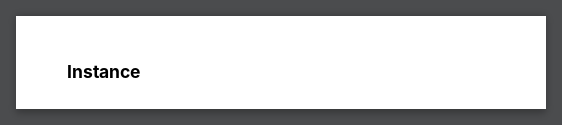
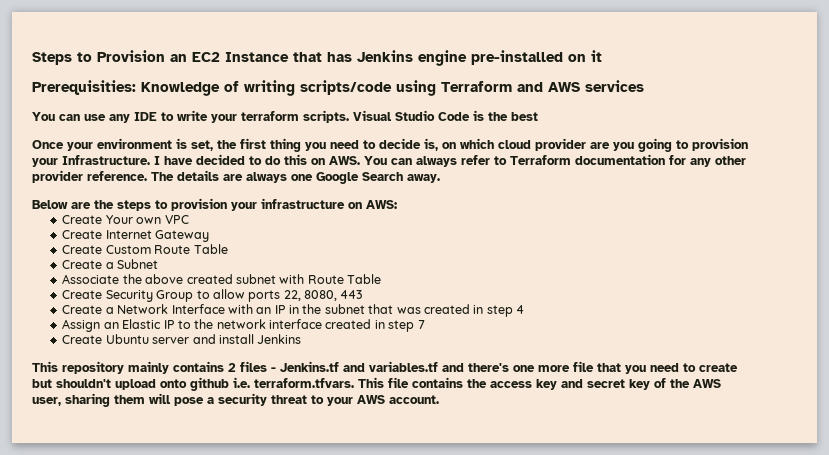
[67,65,140,78] Instance -> [32,50,602,66] [32,80,644,96] [32,110,538,123] [32,138,748,152] [32,154,746,167] [32,170,440,184] [32,198,397,211] [62,215,189,224] [62,230,210,242] [62,244,228,254] [62,259,159,269] [62,274,382,284] [62,289,364,302] [62,304,525,317] [62,319,425,332] [62,334,302,344] [32,361,738,374] [32,377,721,391] [32,393,439,407] Steps to Provision an EC2 Instance that has Jenkins engine pre-installed on it // Prerequisities: Knowledge of writing scripts/code using Terraform and AWS services // You can use any IDE to write your terraform scripts. Visual Studio Code is the best // Once your environment is set, the first thing you need to decide is, on which cloud provider are you going to provision your Infrastructure. I have decided to do this on AWS. You can always refer to Terraform documentation for any other provider reference. The details are always one Google Search away. // Below are the steps to provision your infrastructure on AWS: // Create Your own VPC // Create Internet Gateway // Create Custom Route Table // Create a Subnet // Associate the above created subnet with Route Table // Create Security Group to allow ports 22, 8080, 443 // Create a Network Interface with an IP in the subnet that was created in step 4 // Assign an Elastic IP to the network interface created in step 7 // Create Ubuntu server and install Jenkins // This repository mainly contains 2 files - Jenkins.tf and variables.tf and there's one more file that you need to create but shouldn't upload onto github i.e. terraform.tfvars. This file contains the access key and secret key of the AWS user, sharing them will pose a security threat to your AWS account.

